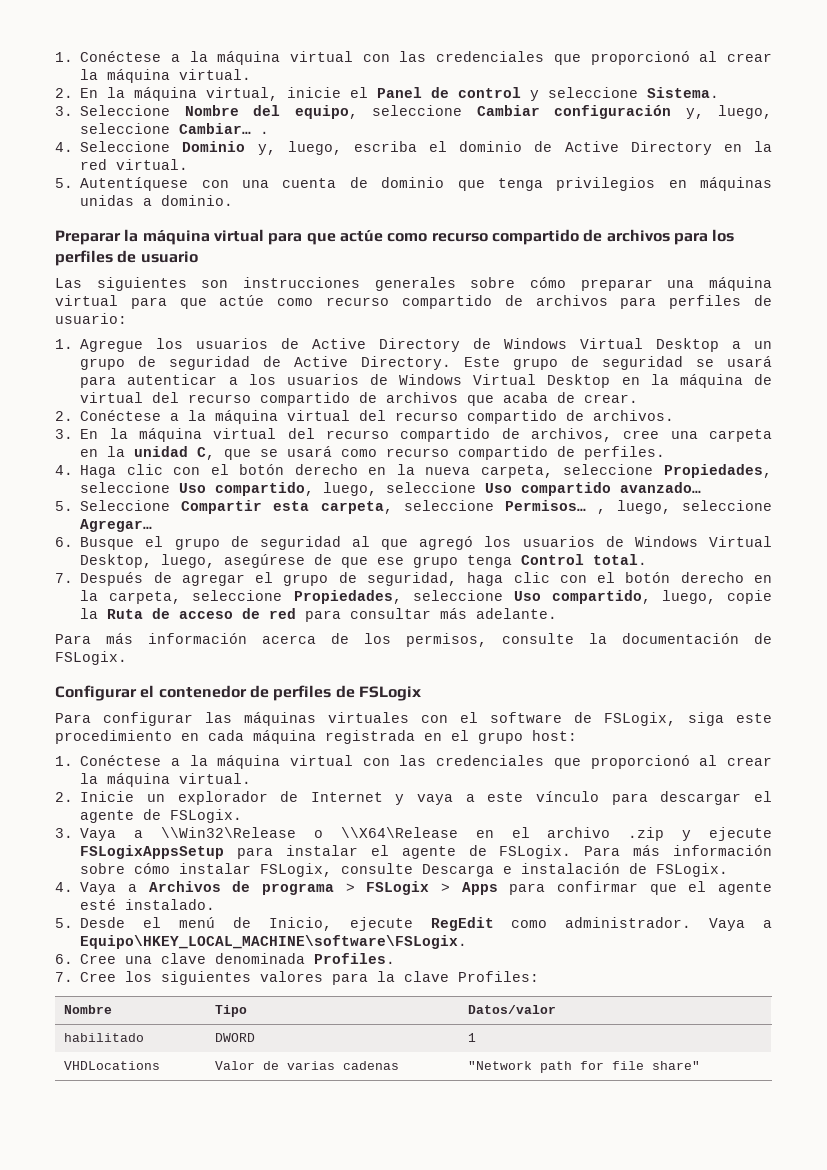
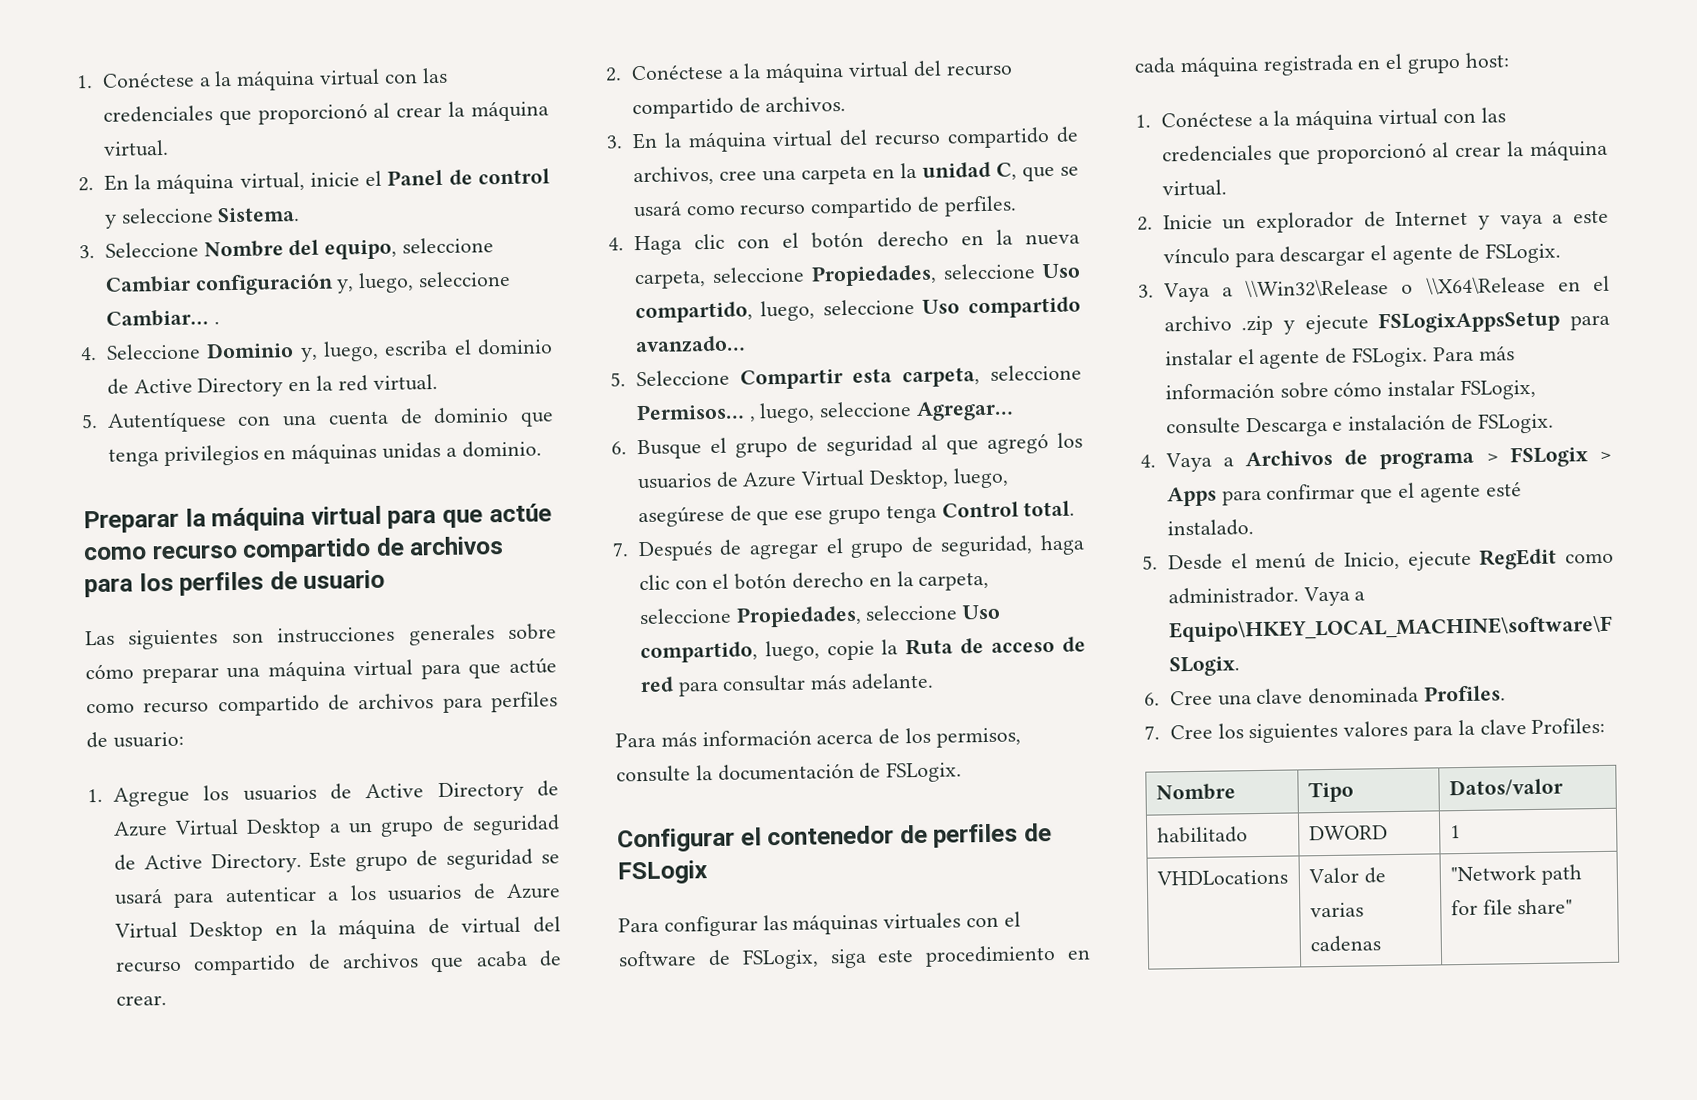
[504,338,568,349] Windows -> [112,821,168,837] Azure
[399,374,463,385] Windows -> [506,883,561,900] Azure
[634,536,698,547] Windows -> [742,471,798,488] Azure

